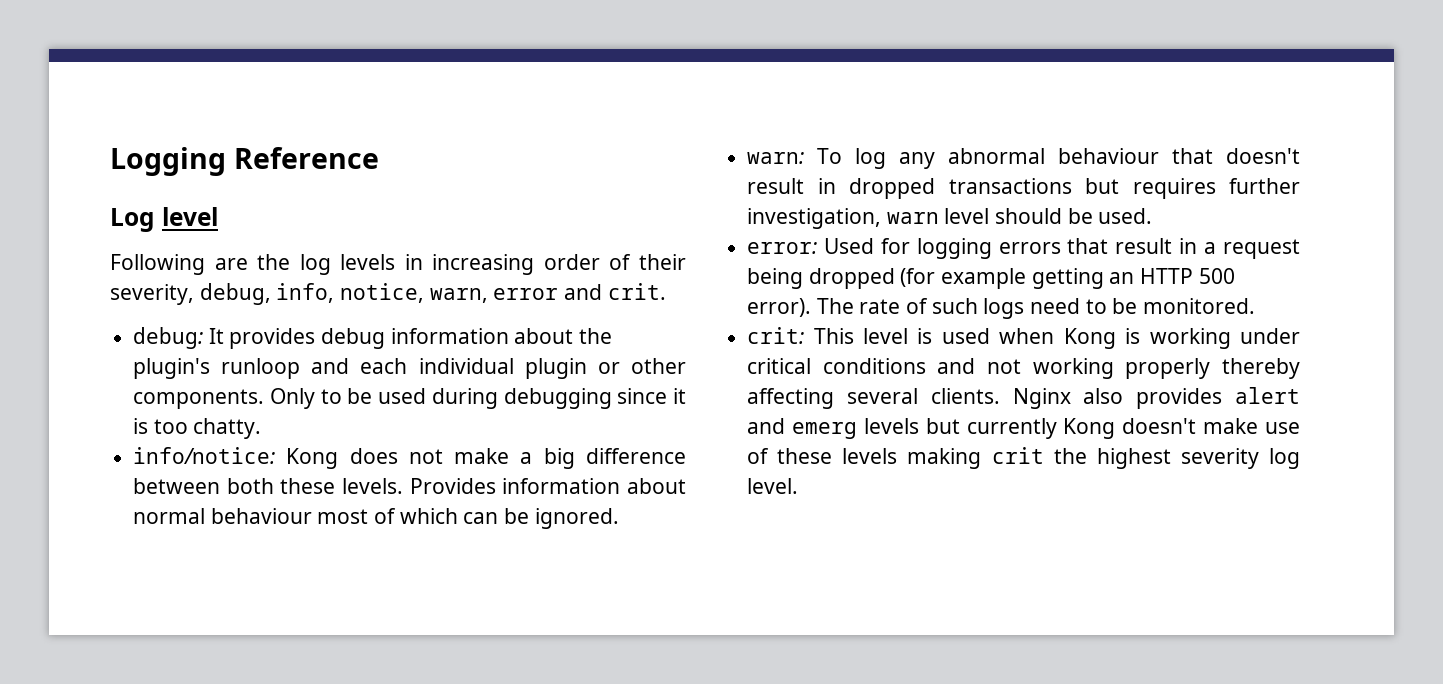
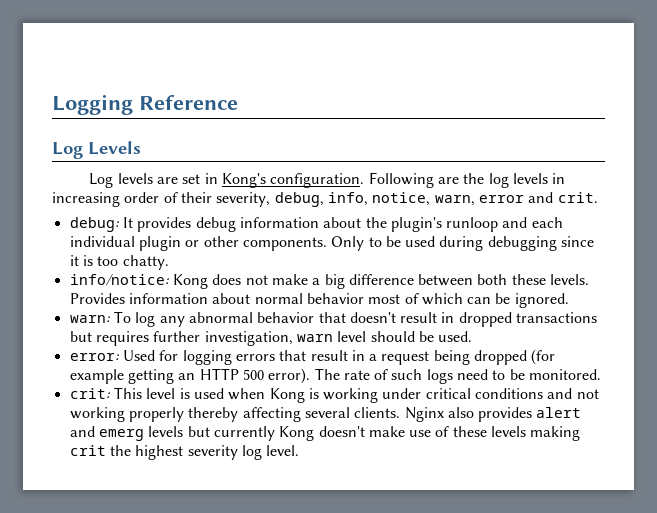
[161,207,218,226] level // -> [88,141,141,155] [89,173,365,188] Levels // Log levels are set in Kong's configuration.
[210,508,312,524] behaviour -> [306,293,364,304] behavior
[1058,148,1160,164] behaviour -> [257,312,315,323] behavior

